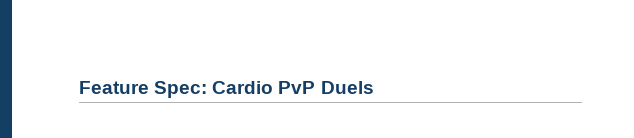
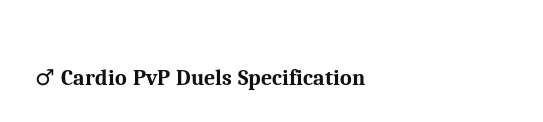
[79,81,208,98] Feature Spec: -> [35,69,55,86] ♂
(374, 87) none -> [237,69,365,90] Specification

